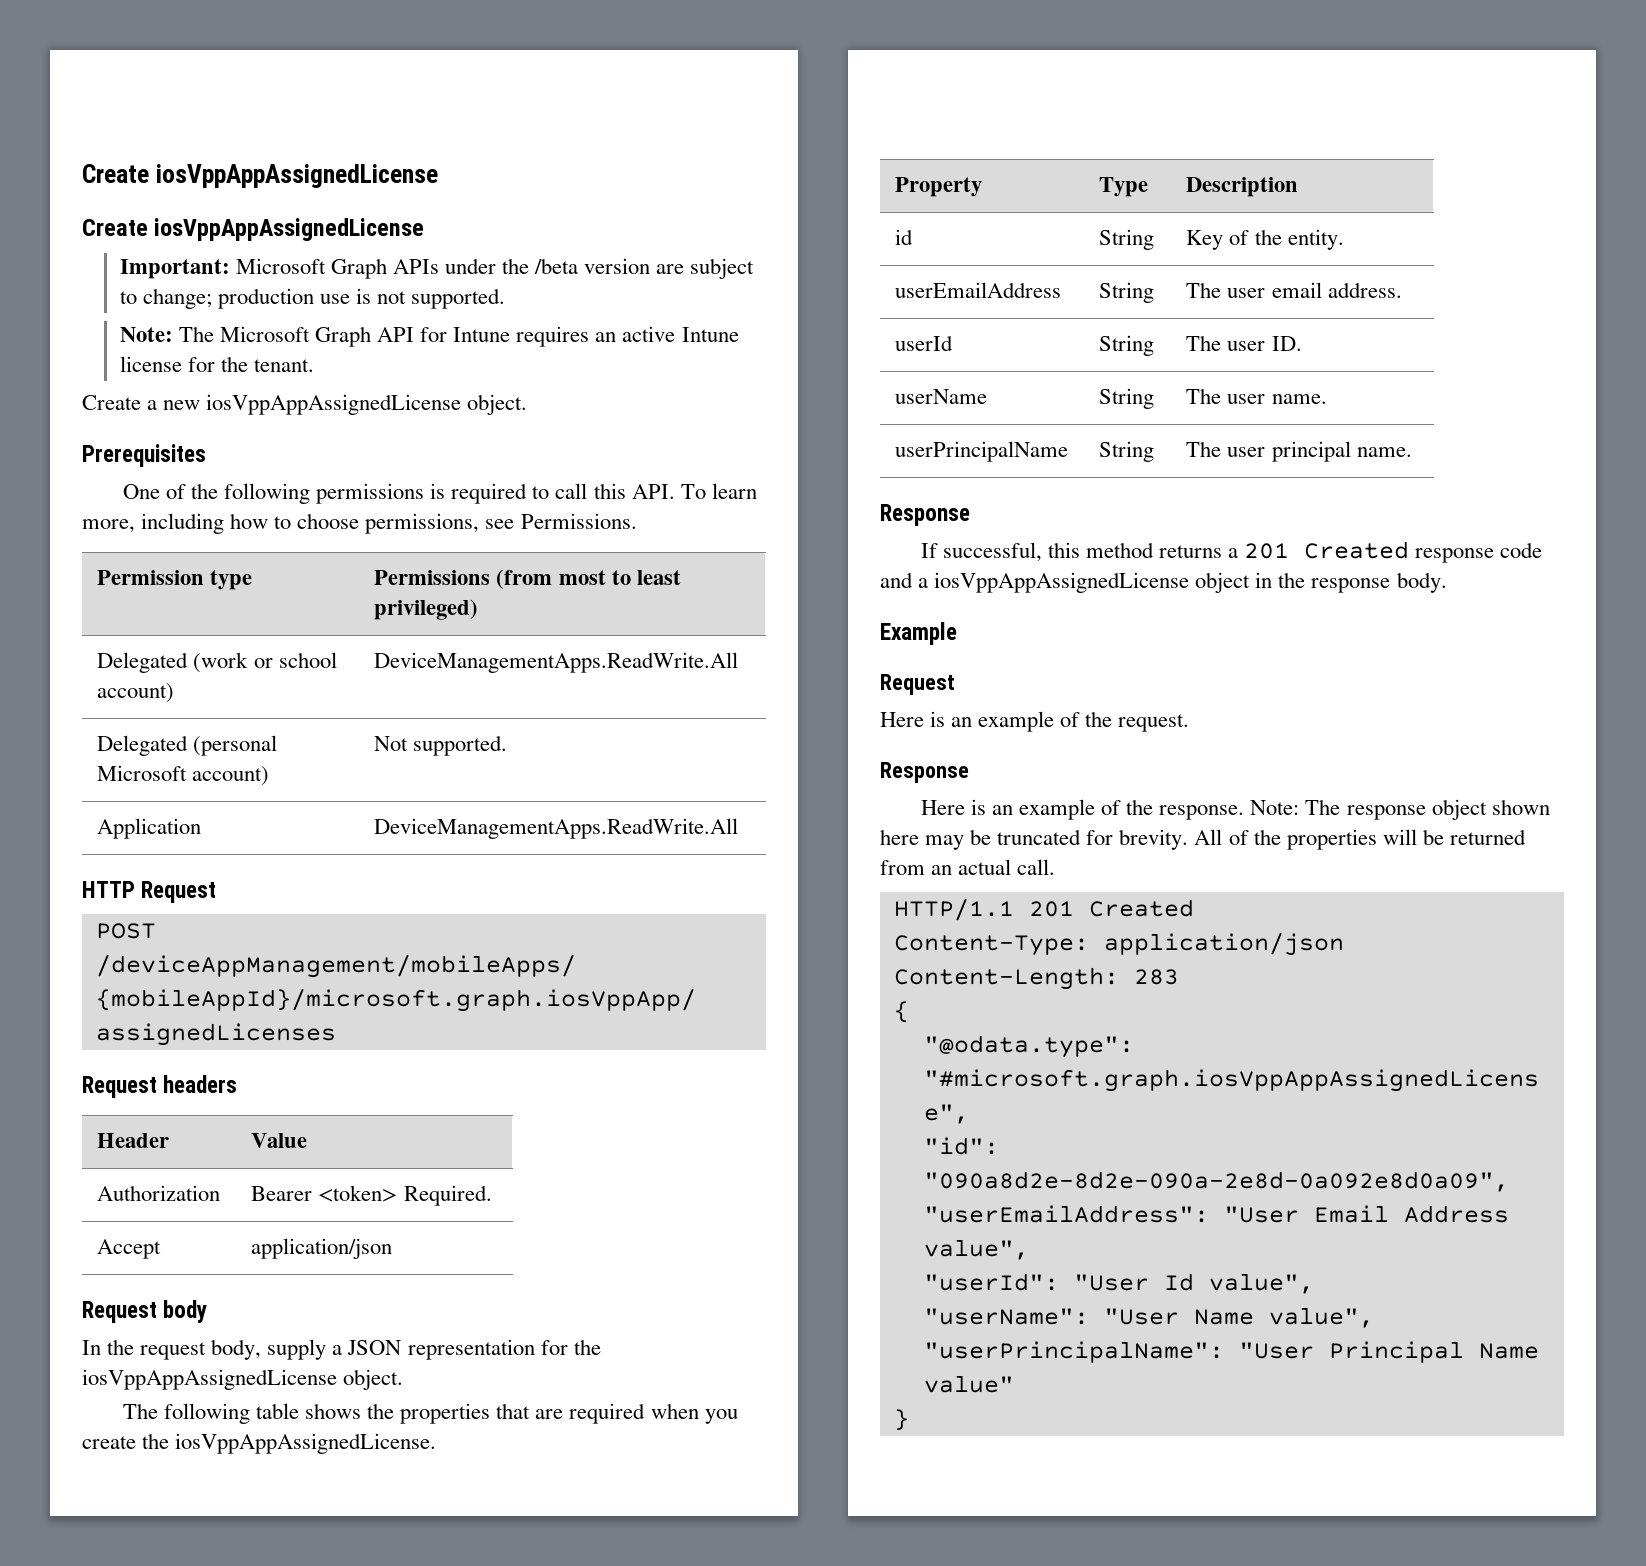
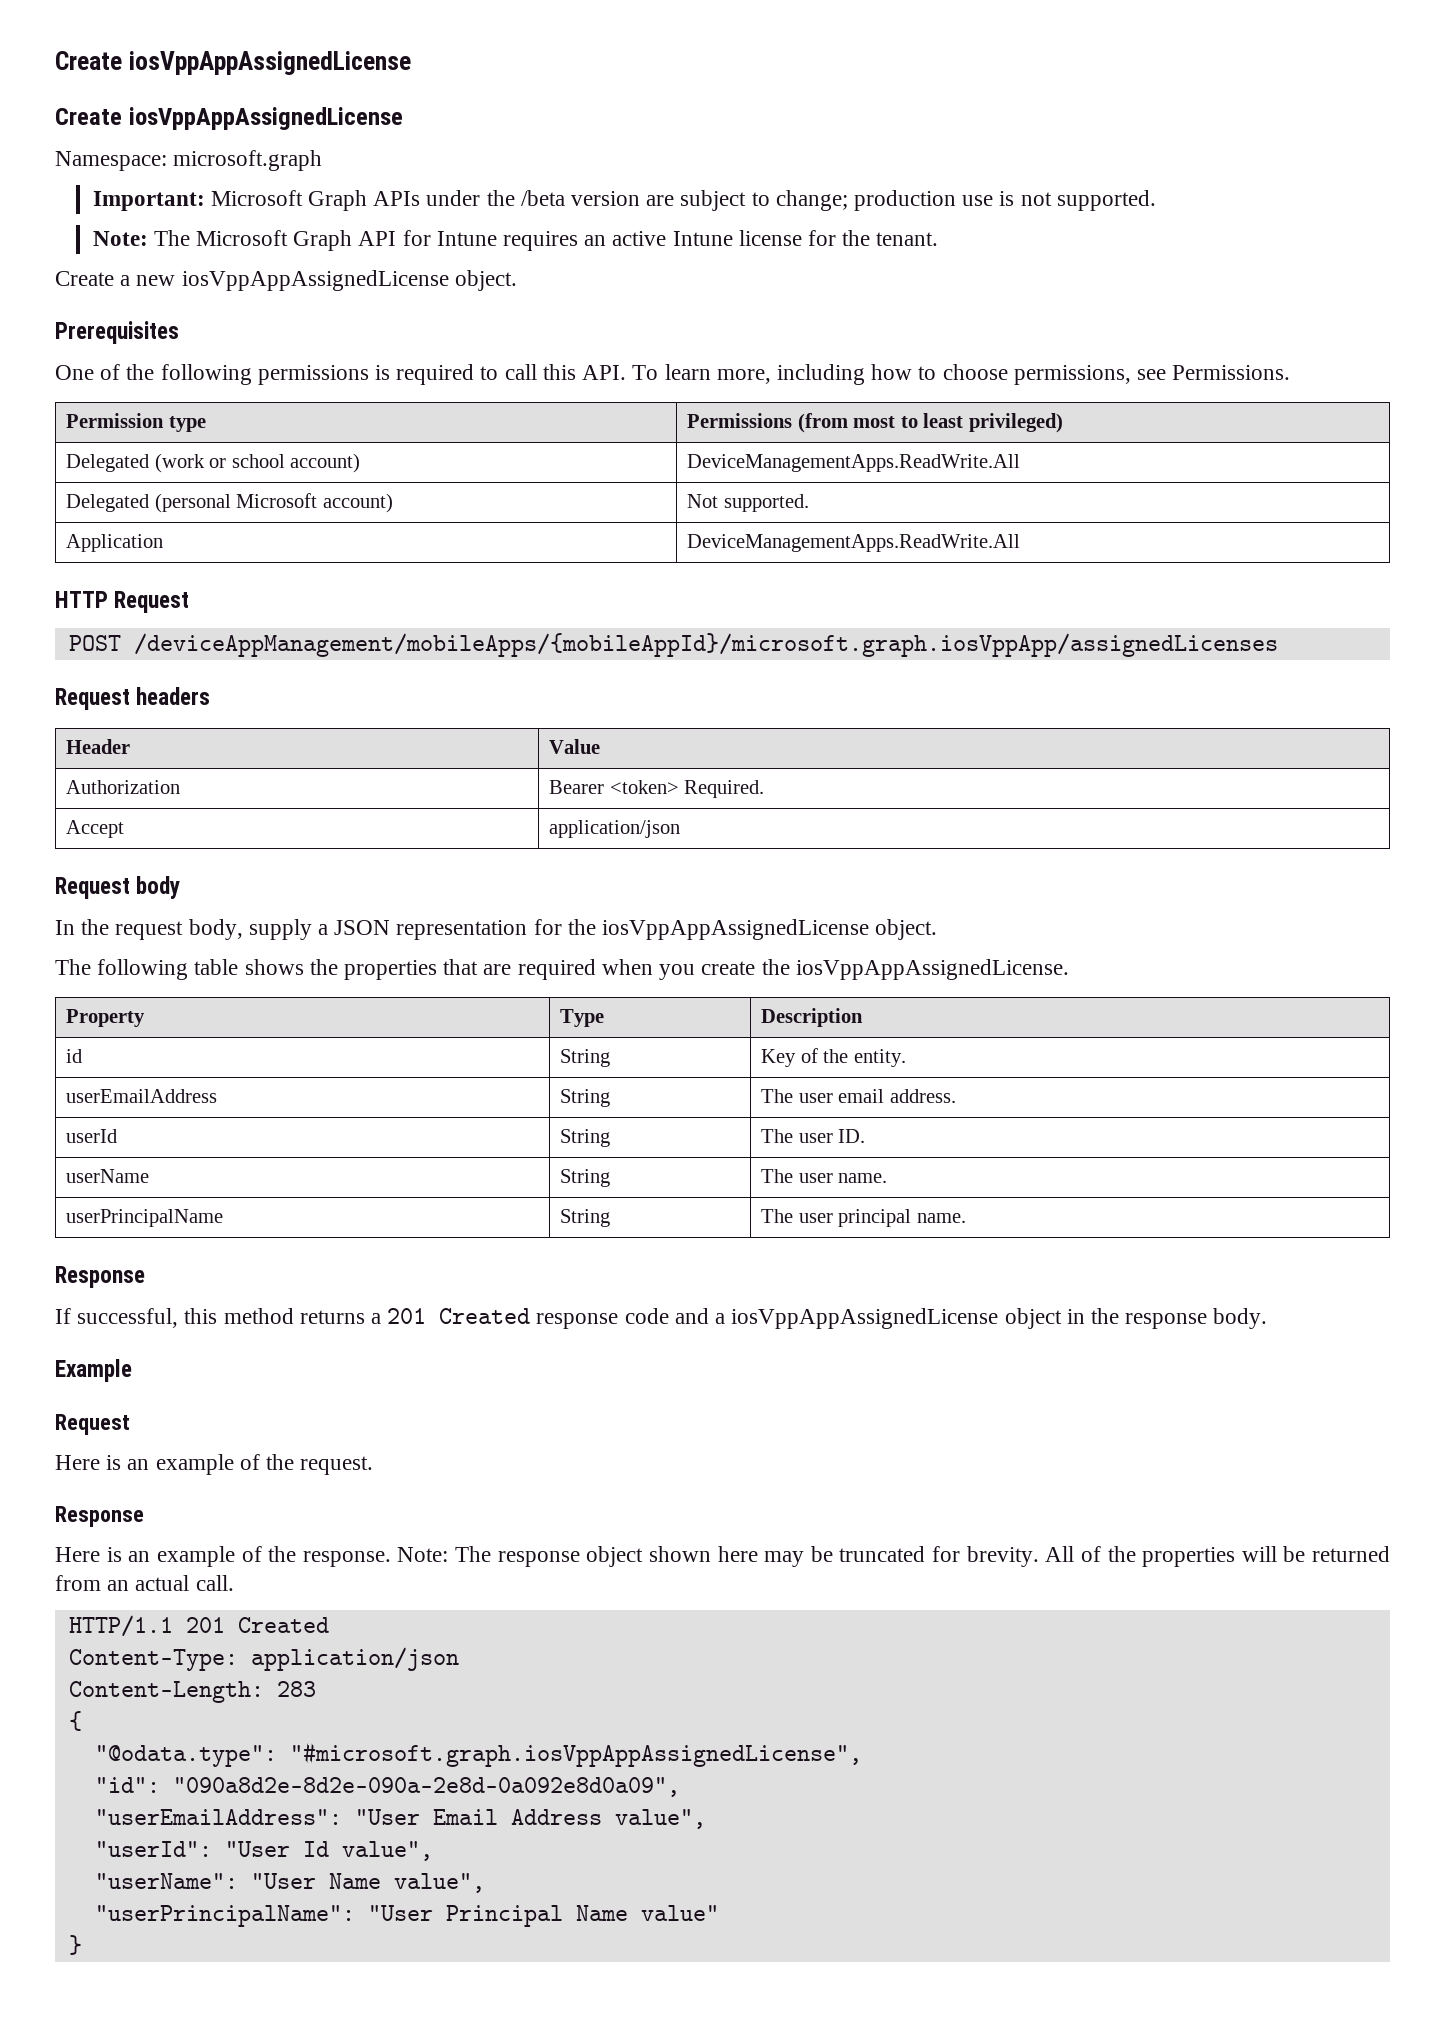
(425, 229) none -> [55,150,323,171] // Namespace: microsoft.graph

